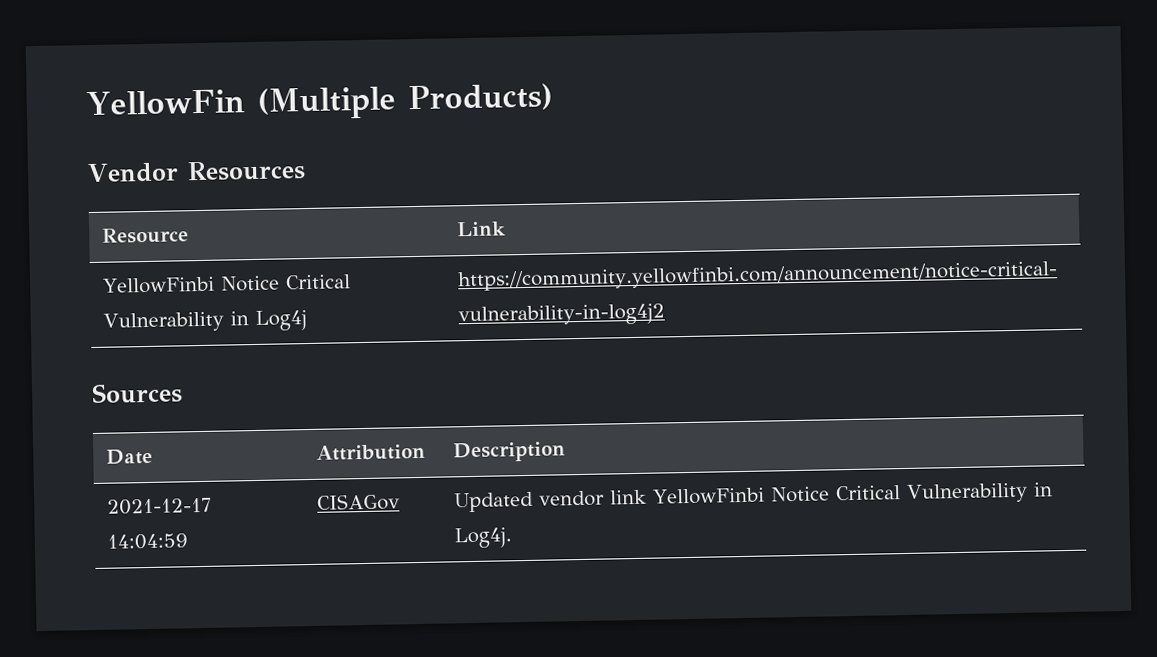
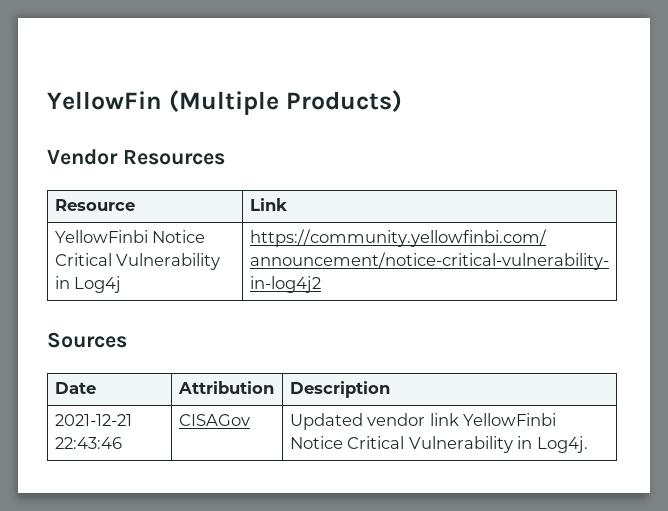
[107,497,213,515] [107,533,189,550] 2021-12-17 14:04:59 -> [54,414,132,426] [54,437,122,449] 2021-12-21 22:43:46

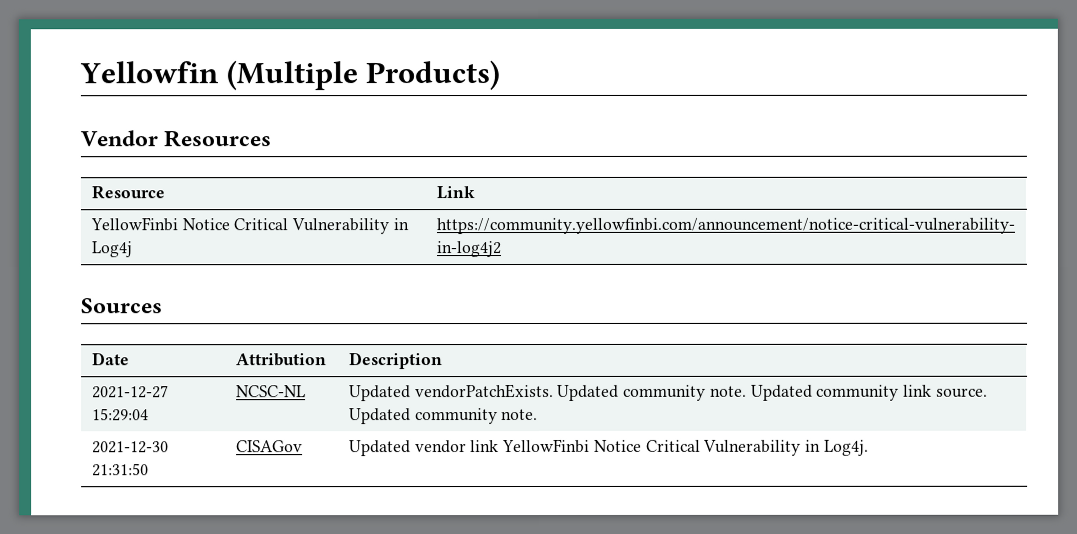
[47,91,162,110] YellowFin -> [79,61,219,84] Yellowfin
[54,414,132,426] [54,437,122,449] 2021-12-21 22:43:46 -> [91,385,169,399] [91,408,149,422] [235,385,306,398] [348,383,988,402] [348,408,539,425] [91,441,169,454] [91,463,149,477] 2021-12-27 15:29:04 | NCSC-NL | Updated vendorPatchExists. Updated community note. Updated community link source. Updated community note. // 2021-12-30 21:31:50

